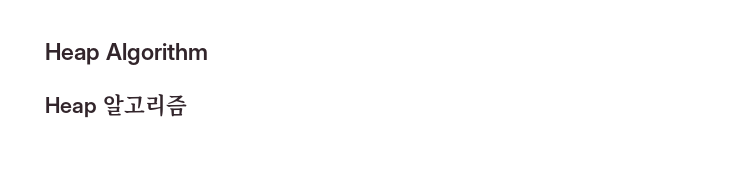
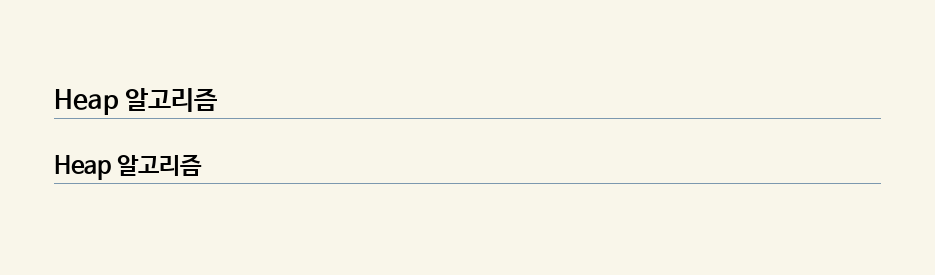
[45,43,209,65] Heap Algorithm -> [54,88,217,115] Heap 알고리즘

